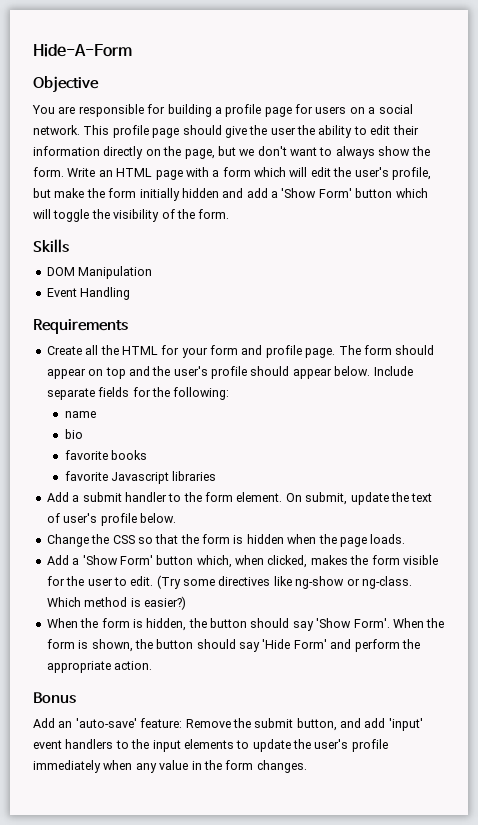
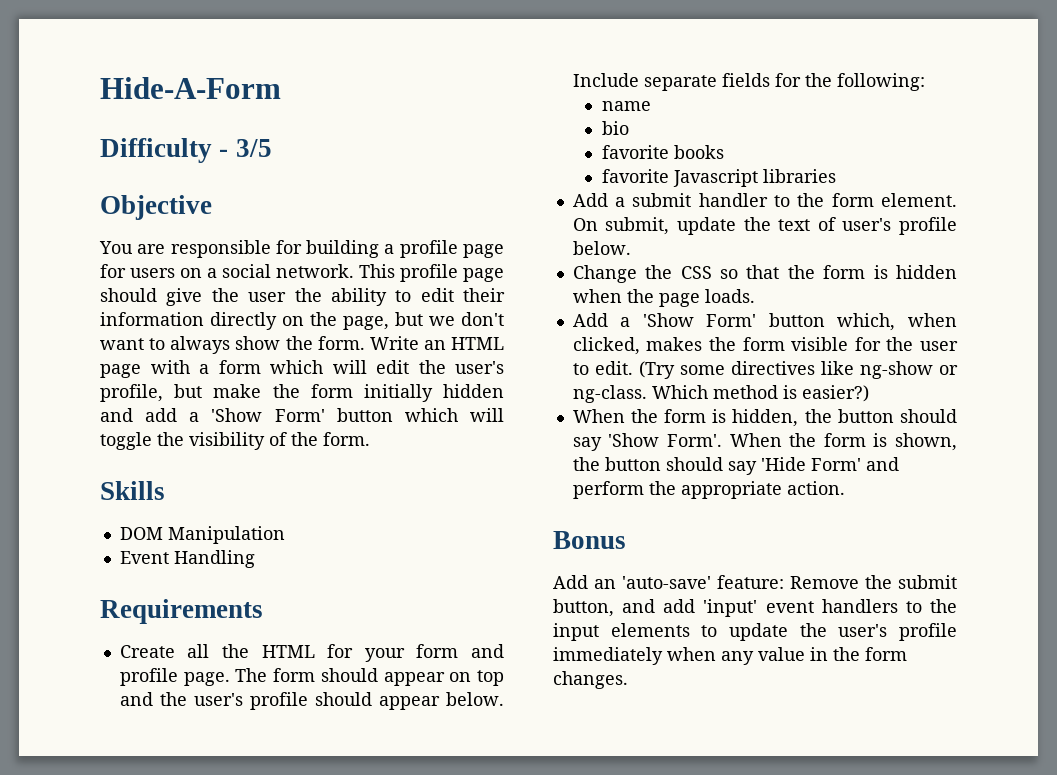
(132, 50) none -> [100,138,272,163] // Difficulty - 3/5

